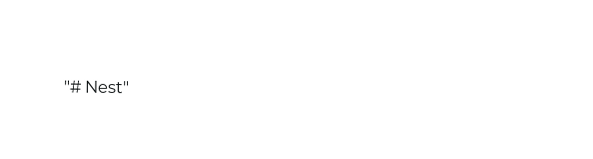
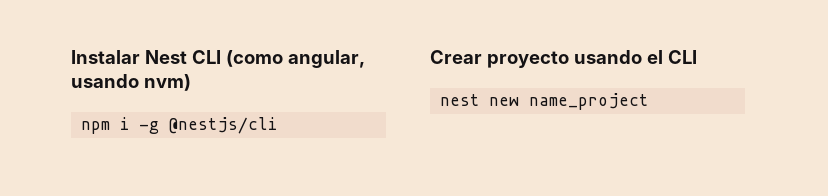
[63,80,130,94] "# Nest" -> [71,50,365,68] [71,74,191,91] [80,117,277,134] [430,50,697,68] [439,93,648,110] Instalar Nest CLI (como angular, usando nvm) // npm i -g @nestjs/cli // Crear proyecto usando el CLI // nest new name_project

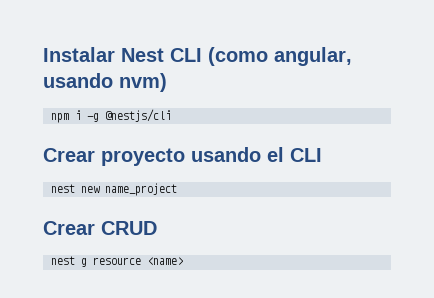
(648, 101) none -> [43,221,157,235] [50,256,183,267] // Crear CRUD // nest g resource <name>

